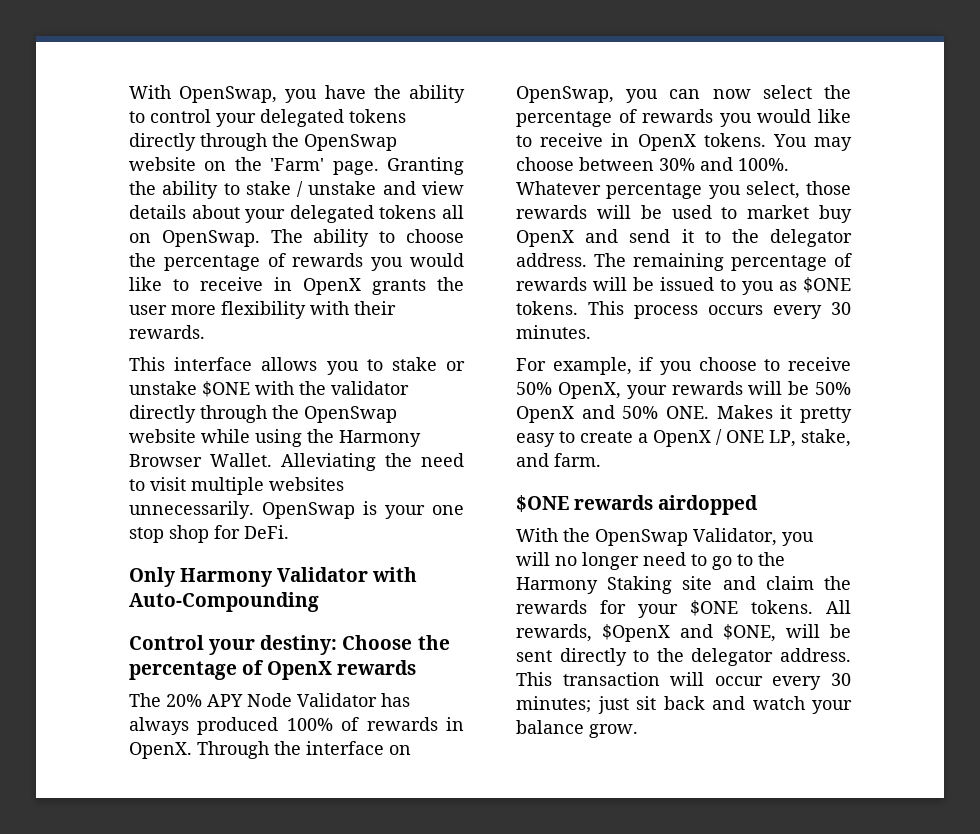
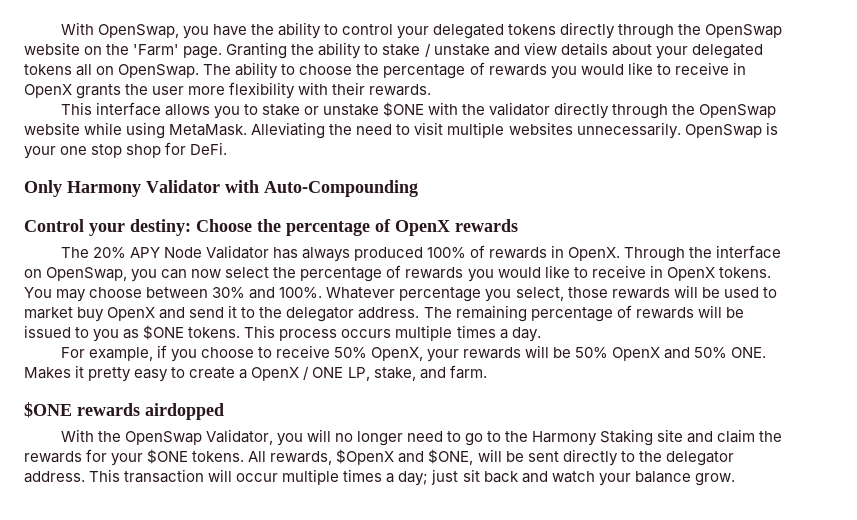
[307,429,421,447] [129,453,272,467] the Harmony Browser Wallet. -> [169,124,248,136] MetaMask.
[773,302,851,319] [516,325,591,339] every 30 minutes. -> [395,325,541,342] multiple times a day.
[772,673,851,690] [516,696,591,713] every 30 minutes; -> [282,469,429,486] multiple times a day;

